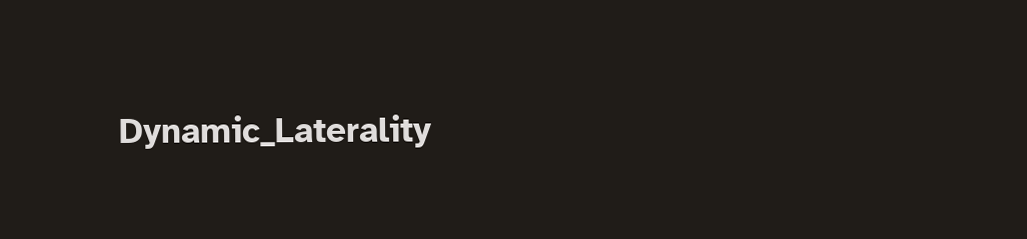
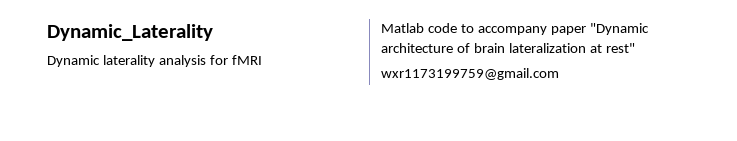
(433, 131) none -> [47,55,262,67] [381,23,649,35] [381,43,635,53] [381,68,559,80] // Dynamic laterality analysis for fMRI // Matlab code to accompany paper "Dynamic architecture of brain lateralization at rest" // wxr1173199759@gmail.com

